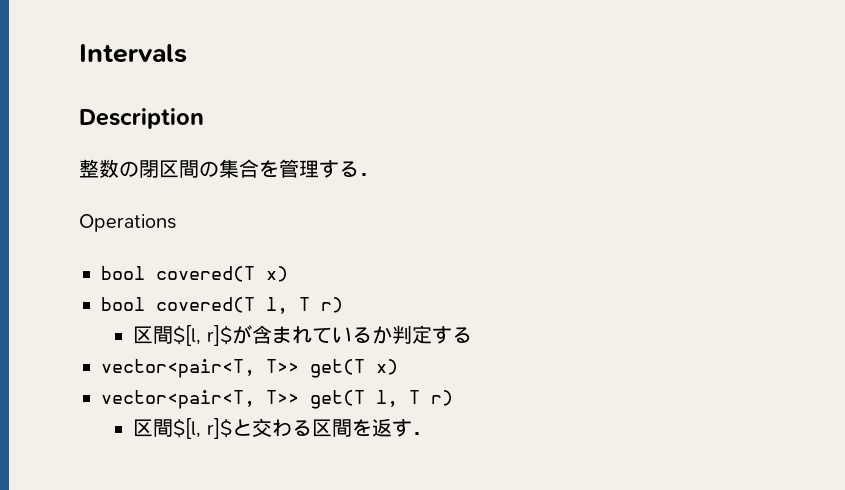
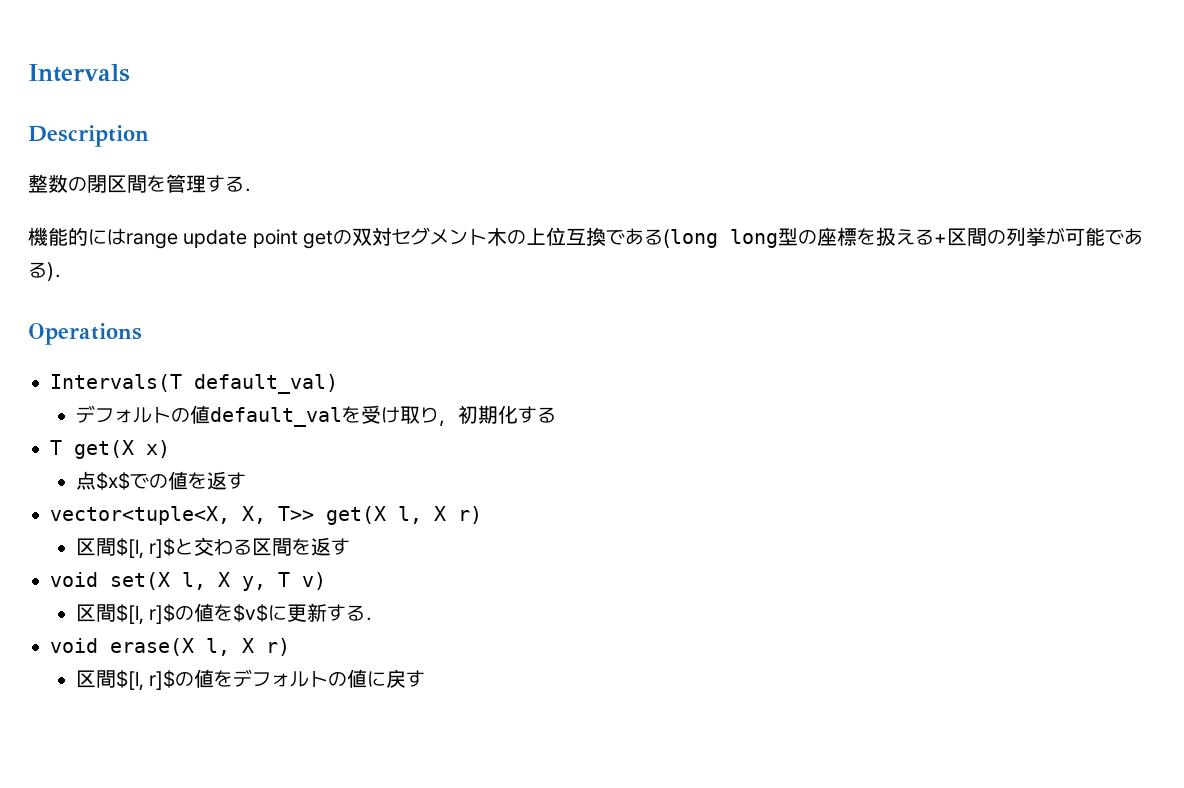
[199,159,259,178] の集合 -> (147, 184) none
[79,214,176,232] [101,266,288,282] [101,297,343,314] [133,325,472,346] [101,359,398,378] [101,390,420,409] Operations // bool covered(T x) // bool covered(T l, T r) // 区間$[l, r]$が含まれているか判定する // vector<pair<T, T>> get(T x) // vector<pair<T, T>> get(T l, T -> [28,227,1144,249] [28,262,73,281] [28,323,142,345] [50,374,338,394] [75,405,556,427] [50,440,170,459] [75,471,246,490] [50,506,446,525] 機能的にはrange update point getの双対セグメント木の上位互換である(long long型の座標を扱える+区間の列挙が可能である)． // Operations // Intervals(T default_val) // デフォルトの値default_valを受け取り，初期化する // T get(X x) // 点$x$での値を返す // vector<tuple<X, X, T>> get(X l, X
[411,432,432,435] ． -> [50,572,326,591] [75,603,385,625] [50,638,290,656] [75,669,426,691] // void set(X l, X y, T v) // 区間$[l, r]$の値を$v$に更新する． // void erase(X l, X r) // 区間$[l, r]$の値をデフォルトの値に戻す

